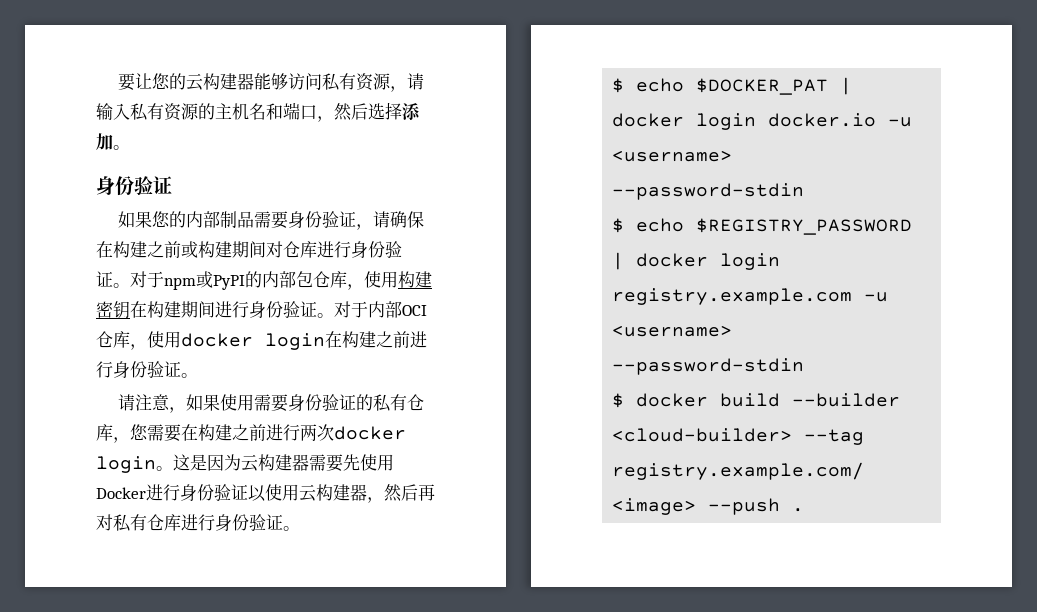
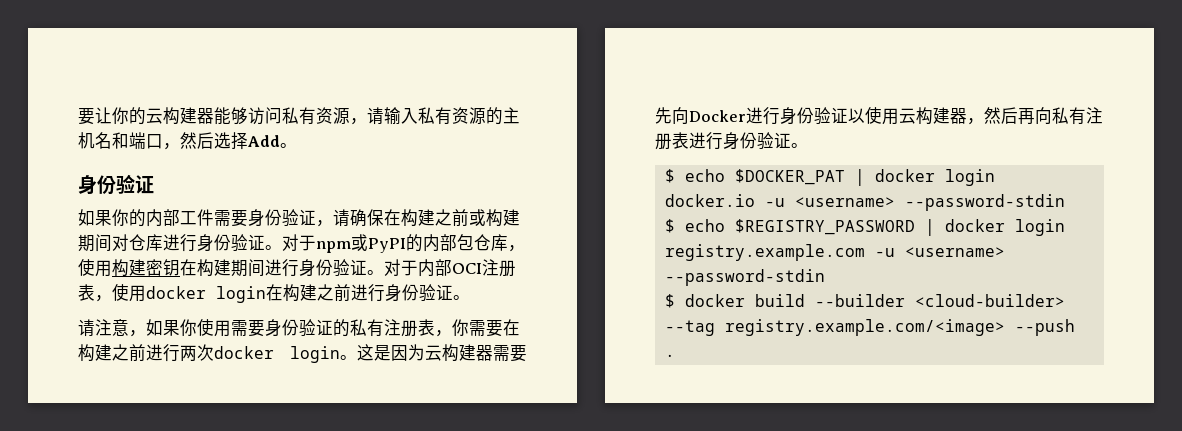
[152,73,171,89] 您 -> [112,107,129,124] 你
[402,103,420,120] [96,133,113,150] 添加 -> [248,135,280,147] Add
[152,211,255,228] 您的内部制品 -> [112,209,214,227] 你的内部工件
[96,331,130,348] 仓库 -> [482,259,516,277] [78,284,95,301] 注册表
(221, 402) none -> [180,319,197,336] 你
[407,394,425,411] [96,424,148,443] 仓库，您 -> [384,319,469,337] 注册表，你
[360,454,394,471] 使用 -> [672,107,689,124] 向
[96,514,181,532] 对私有仓库 -> [1035,107,1103,125] [655,132,689,150] 向私有注册表

